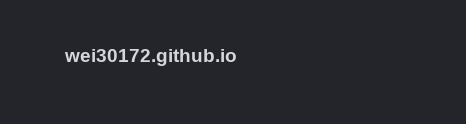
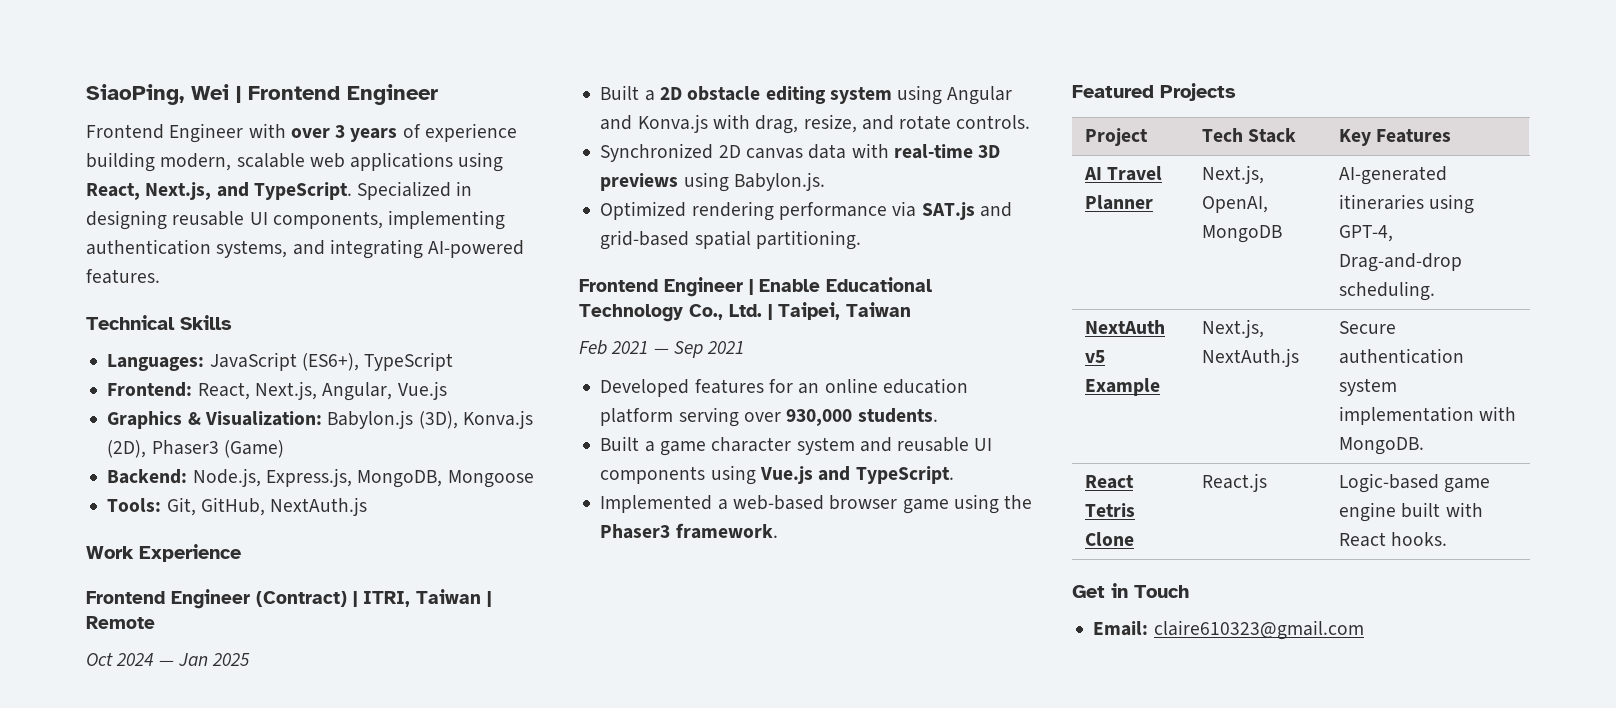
[64,49,237,66] wei30172.github.io -> [86,84,438,105] [86,123,517,143] [86,152,504,172] [86,181,473,200] [86,210,506,230] [86,239,525,259] [86,269,160,284] [86,315,232,330] [107,352,454,371] [107,381,447,401] [107,410,533,429] [107,440,284,458] [107,468,534,488] [107,497,368,516] [86,544,241,562] [86,589,491,609] [86,616,155,629] [86,652,251,666] [600,85,1013,105] [600,114,1031,134] [600,143,1001,162] [600,172,825,192] [600,201,1012,221] [600,230,861,250] [579,277,932,297] [579,302,911,322] [579,340,745,358] [600,378,968,397] [600,407,938,427] [600,436,993,456] [600,465,954,485] [600,494,1033,514] [600,523,778,539] [1072,83,1236,101] [1084,128,1148,146] [1201,128,1297,143] [1338,129,1452,146] [1083,166,1163,181] [1084,195,1153,210] [1201,165,1264,184] [1201,196,1268,213] [1201,225,1282,243] [1338,166,1447,185] [1338,194,1475,214] [1338,225,1393,242] [1338,253,1462,272] [1338,281,1435,301] [1084,320,1165,334] [1084,350,1105,363] [1084,378,1160,396] [1201,319,1264,338] [1201,348,1299,367] [1338,321,1396,334] [1338,348,1464,364] [1338,378,1397,396] [1338,406,1517,425] [1338,437,1424,455] [1084,475,1134,489] [1084,503,1135,517] [1084,532,1134,546] [1201,473,1267,492] [1338,473,1491,493] [1338,502,1483,522] [1338,532,1448,547] [1072,583,1189,598] [1093,620,1364,640] SiaoPing, Wei | Frontend Engineer // Frontend Engineer with over 3 years of experience building modern, scalable web applications using React, Next.js, and TypeScript. Specialized in designing reusable UI components, implementing authentication systems, and integrating AI-powered features. // Technical Skills // Languages: JavaScript (ES6+), TypeScript // Frontend: React, Next.js, Angular, Vue.js // Graphics & Visualization: Babylon.js (3D), Konva.js (2D), Phaser3 (Game) // Backend: Node.js, Express.js, MongoDB, Mongoose // Tools: Git, GitHub, NextAuth.js // Work Experience // Frontend Engineer (Contract) | ITRI, Taiwan | Remote // Oct 2024 — Jan 2025 // Built a 2D obstacle editing system using Angular and Konva.js with drag, resize, and rotate controls. // Synchronized 2D canvas data with real-time 3D previews using Babylon.js. // Optimized rendering performance via SAT.js and grid-based spatial partitioning. // Frontend Engineer | Enable Educational Technology Co., Ltd. | Taipei, Taiwan // Feb 2021 — Sep 2021 // Developed features for an online education platform serving over 930,000 students. // Built a game character system and reusable UI components using Vue.js and TypeScript. // Implemented a web-based browser game using the Phaser3 framework. // Featured Projects // Project | Tech Stack | Key Features // AI Travel Planner | Next.js, OpenAI, MongoDB | AI-generated itineraries using GPT-4, Drag-and-drop scheduling. // NextAuth v5 Example | Next.js, NextAuth.js | Secure authentication system implementation with MongoDB. // React Tetris Clone | React.js | Logic-based game engine built with React hooks. // Get in Touch // Email: claire610323@gmail.com

